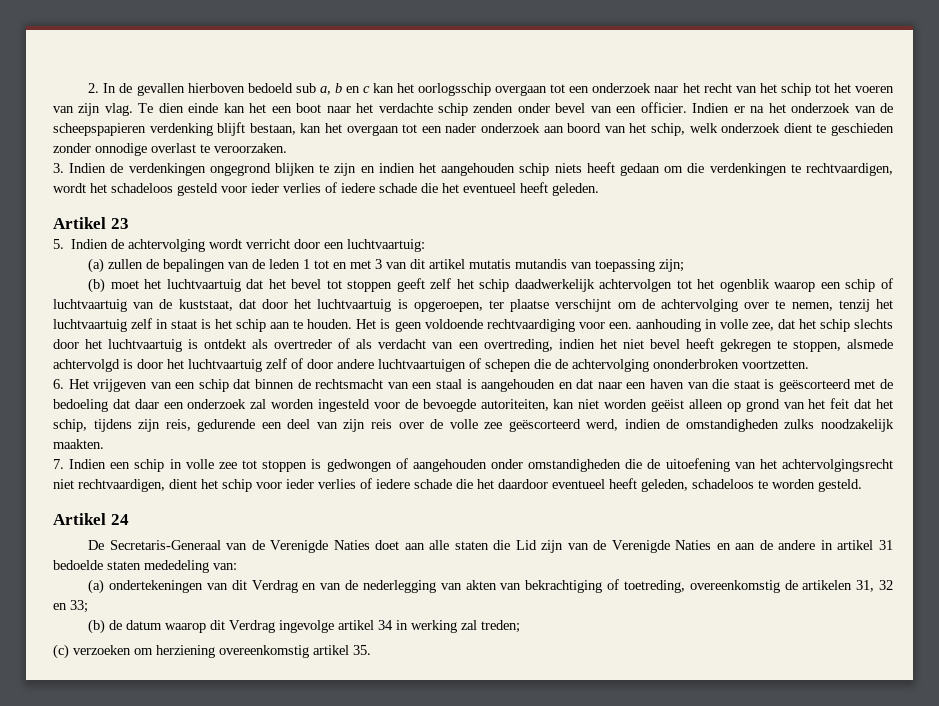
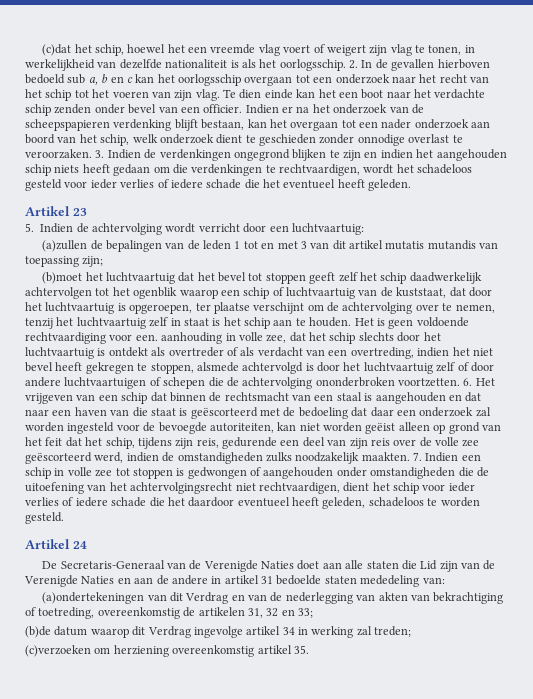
(88, 88) none -> [42,44,475,56] [25,59,346,71] (c)dat het schip, hoewel het een vreemde vlag voert of weigert zijn vlag te tonen, in werkelijkheid van dezelfde nationaliteit is als het oorlogsschip.
(287, 148) // -> (92, 154) none
[88,258,144,273] (a) zullen -> [42,240,88,252] (a)zullen
[88,278,139,293] (b) moet -> [42,272,83,284] (b)moet
(809, 364) // -> (460, 382) none
(104, 444) // -> (410, 456) none
[88,579,204,594] (a) ondertekeningen -> [42,592,145,604] (a)ondertekeningen
[88,619,123,634] (b) de -> [25,626,51,638] (b)de
[53,644,131,659] (c) verzoeken -> [25,645,91,657] (c)verzoeken

